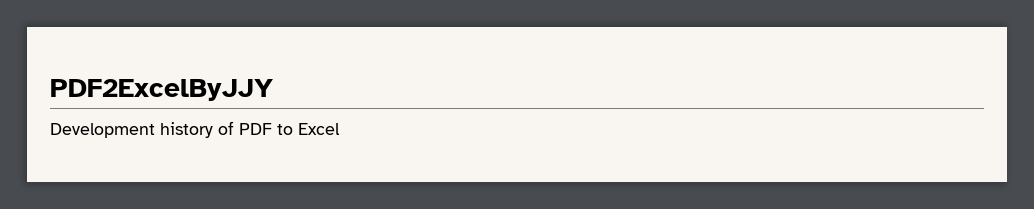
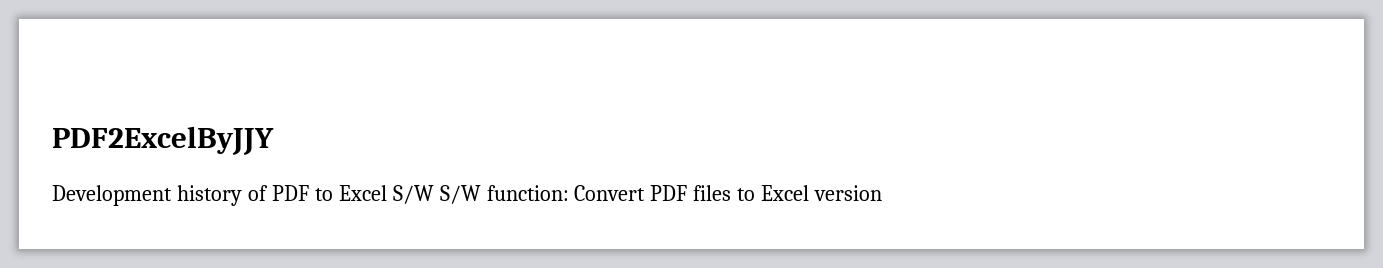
(340, 129) none -> [392,185,883,204] S/W S/W function: Convert PDF files to Excel version

